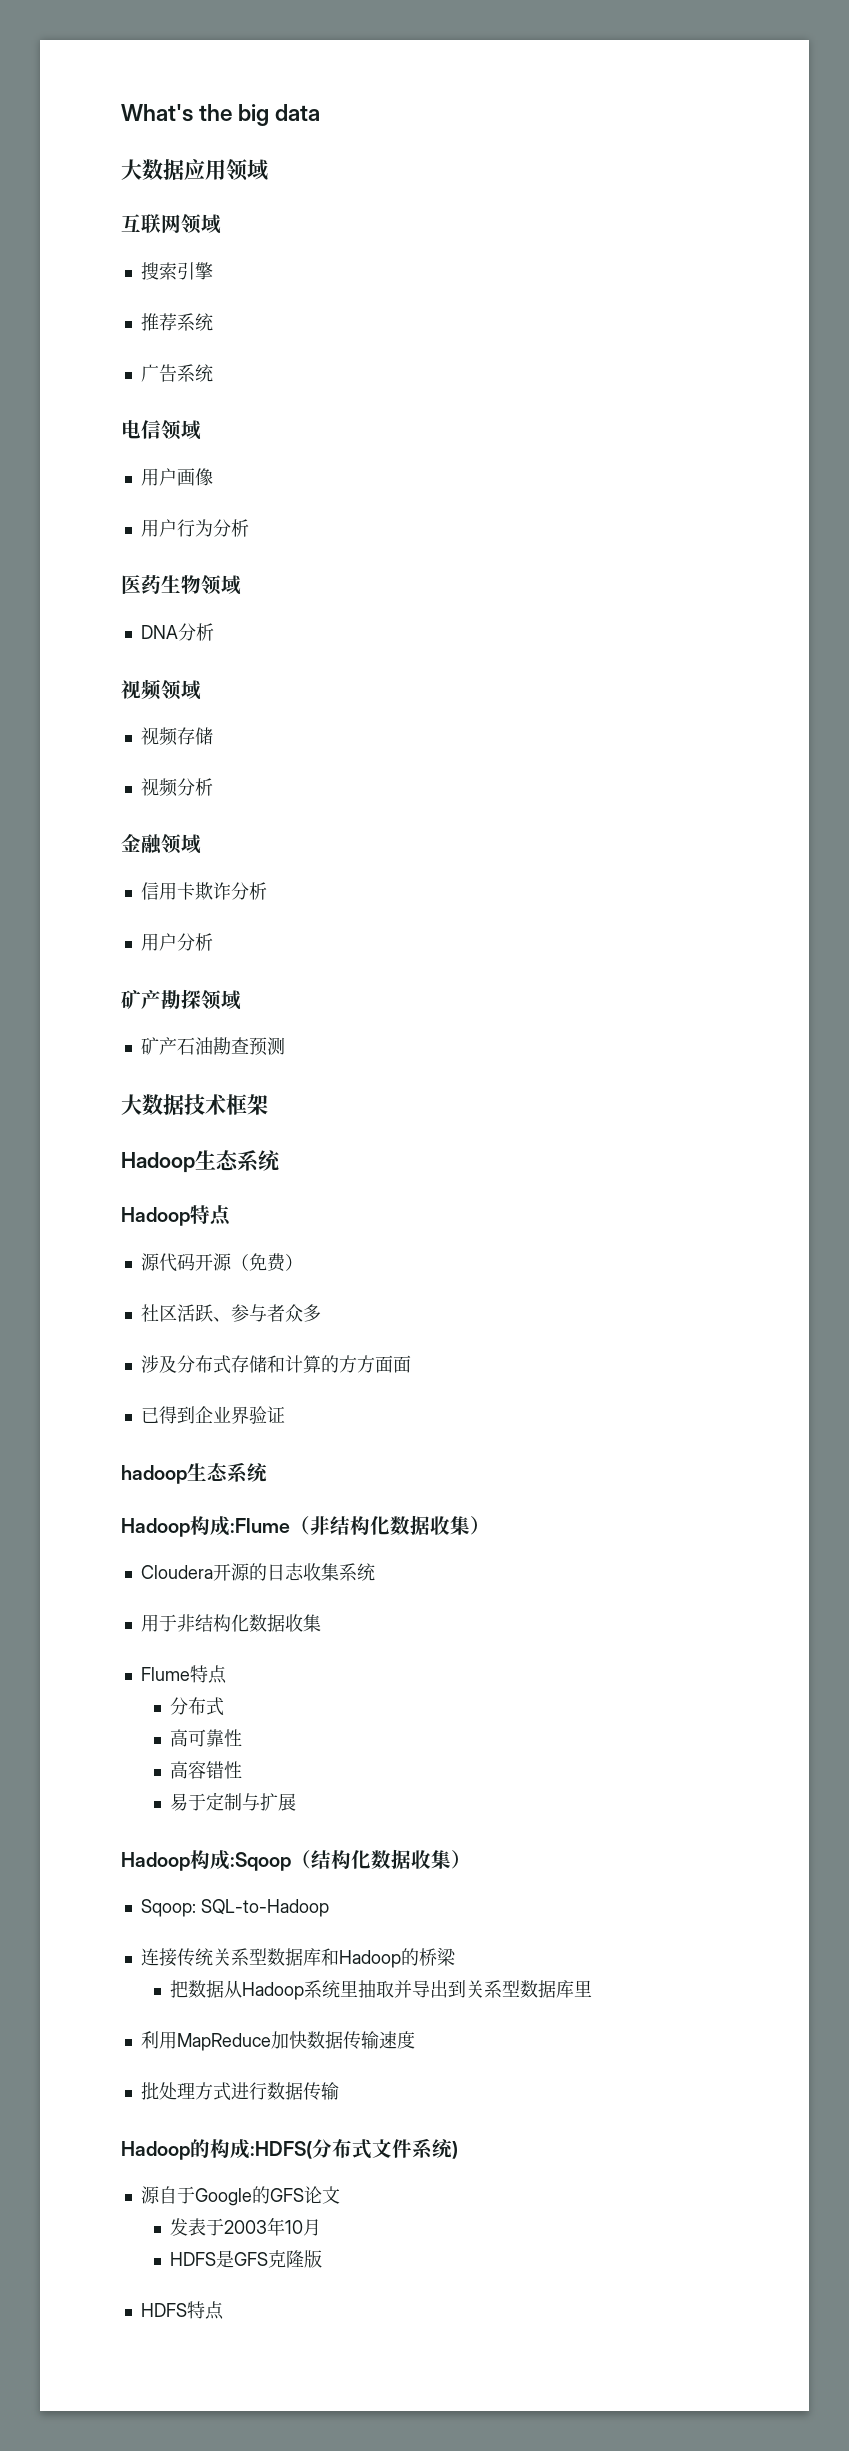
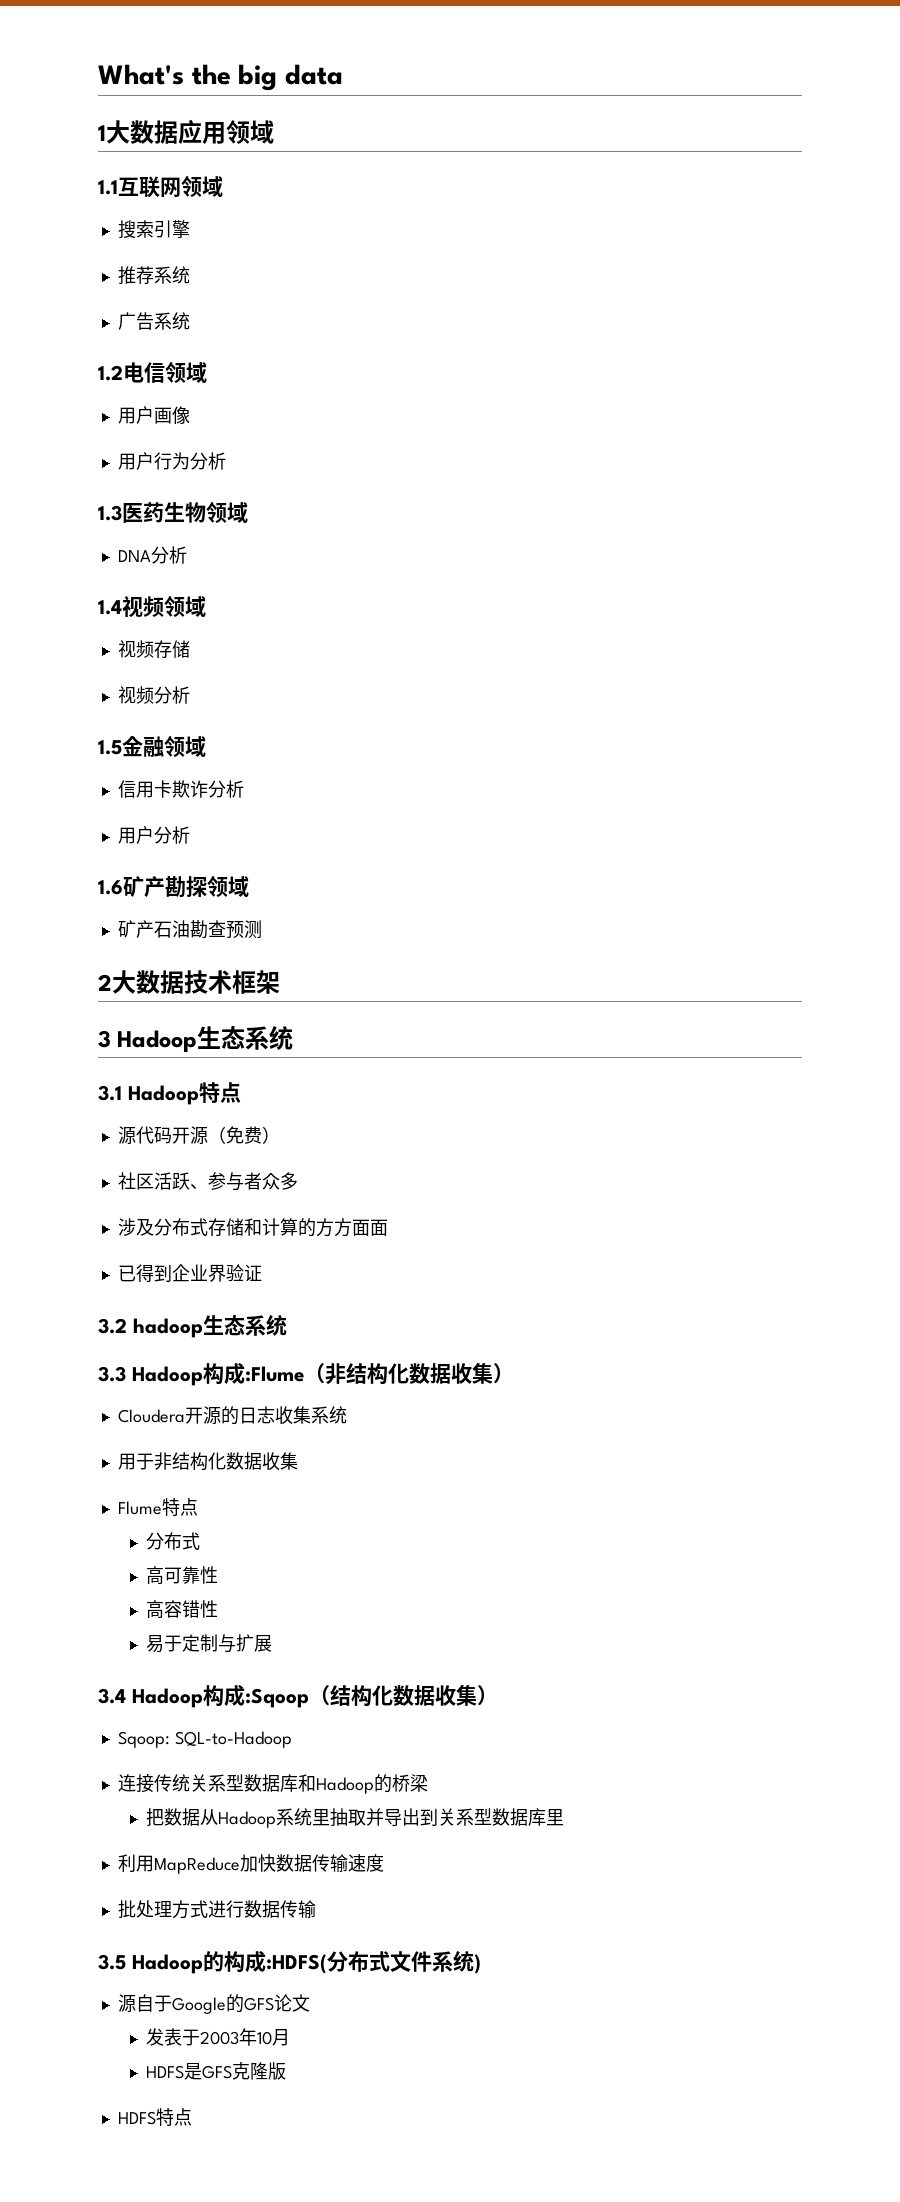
(321, 112) none -> [98,125,106,141] 1
(268, 170) none -> [98,180,118,195] 1.1
(213, 373) none -> [98,365,123,381] 1.2
(249, 528) none -> [98,505,122,521] 1.3
(214, 632) none -> [98,600,122,615] 1.4
(213, 787) none -> [98,740,122,755] 1.5
(213, 942) none -> [98,880,123,895] 1.6
(285, 1046) none -> [98,974,112,991] 2
(268, 1104) none -> [98,1030,111,1048] 3
(280, 1160) none -> [98,1085,122,1101] 3.1
(285, 1414) none -> [98,1318,127,1334] 3.2
(268, 1472) none -> [98,1366,126,1382] 3.3
(296, 1802) none -> [98,1688,126,1704] 3.4
(339, 2091) none -> [98,1954,126,1970] 3.5

